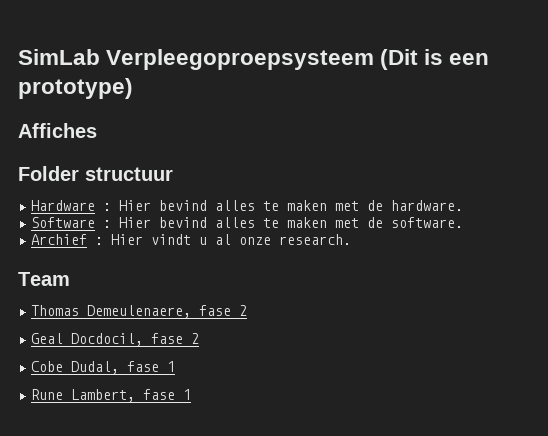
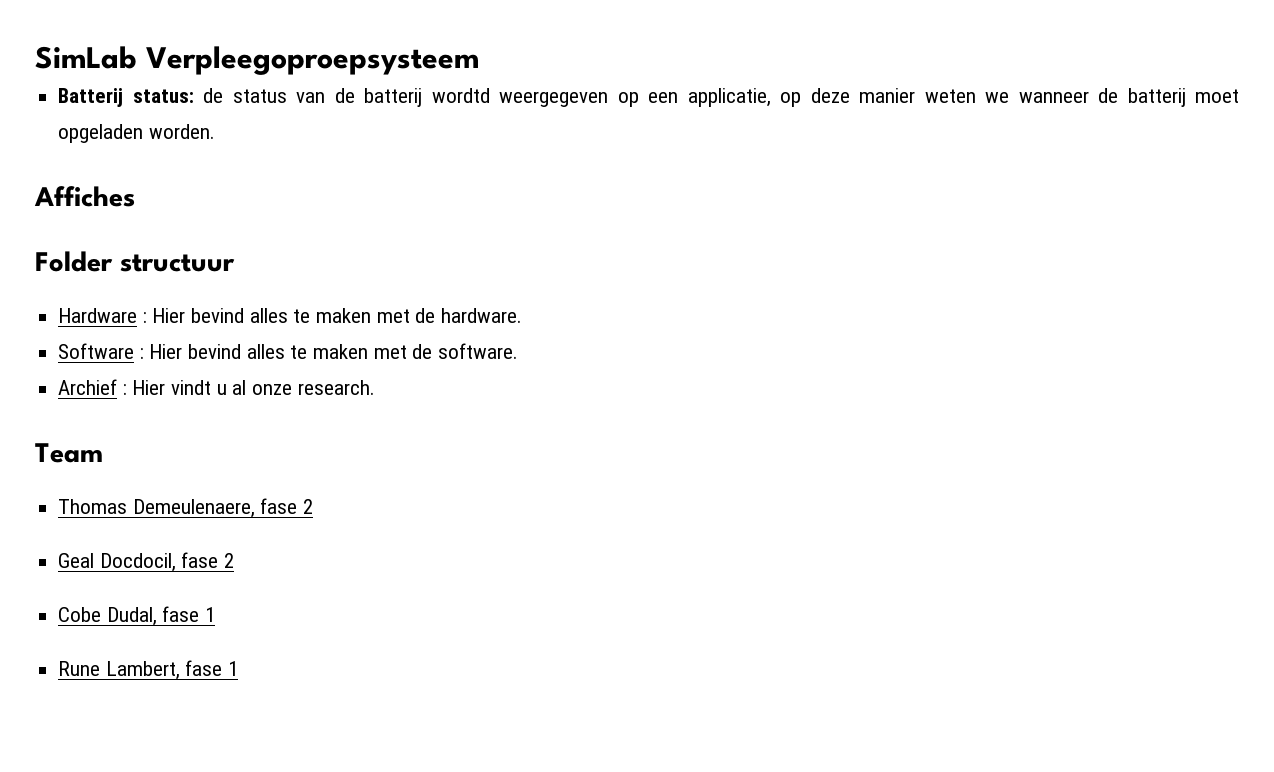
[380,49,490,70] [18,78,133,99] (Dit is een prototype) -> [58,88,1239,107] [58,124,215,143] // Batterij status: de status van de batterij wordtd weergegeven op een applicatie, op deze manier weten we wanneer de batterij moet opgeladen worden.

